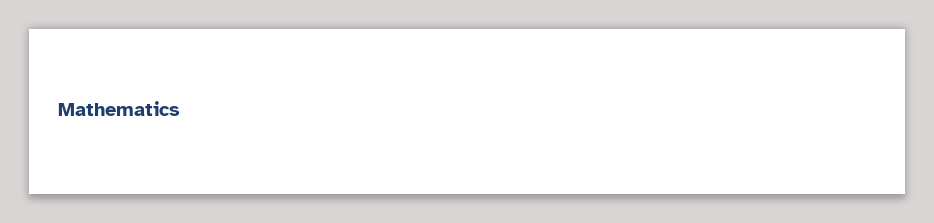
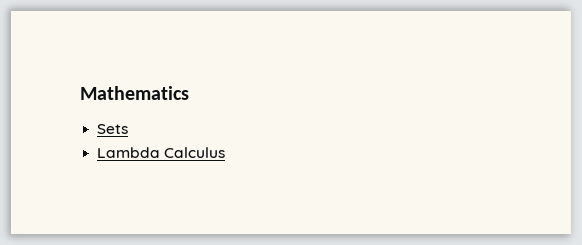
(180, 108) none -> [97,124,129,134] [97,147,226,158] // Sets // Lambda Calculus

